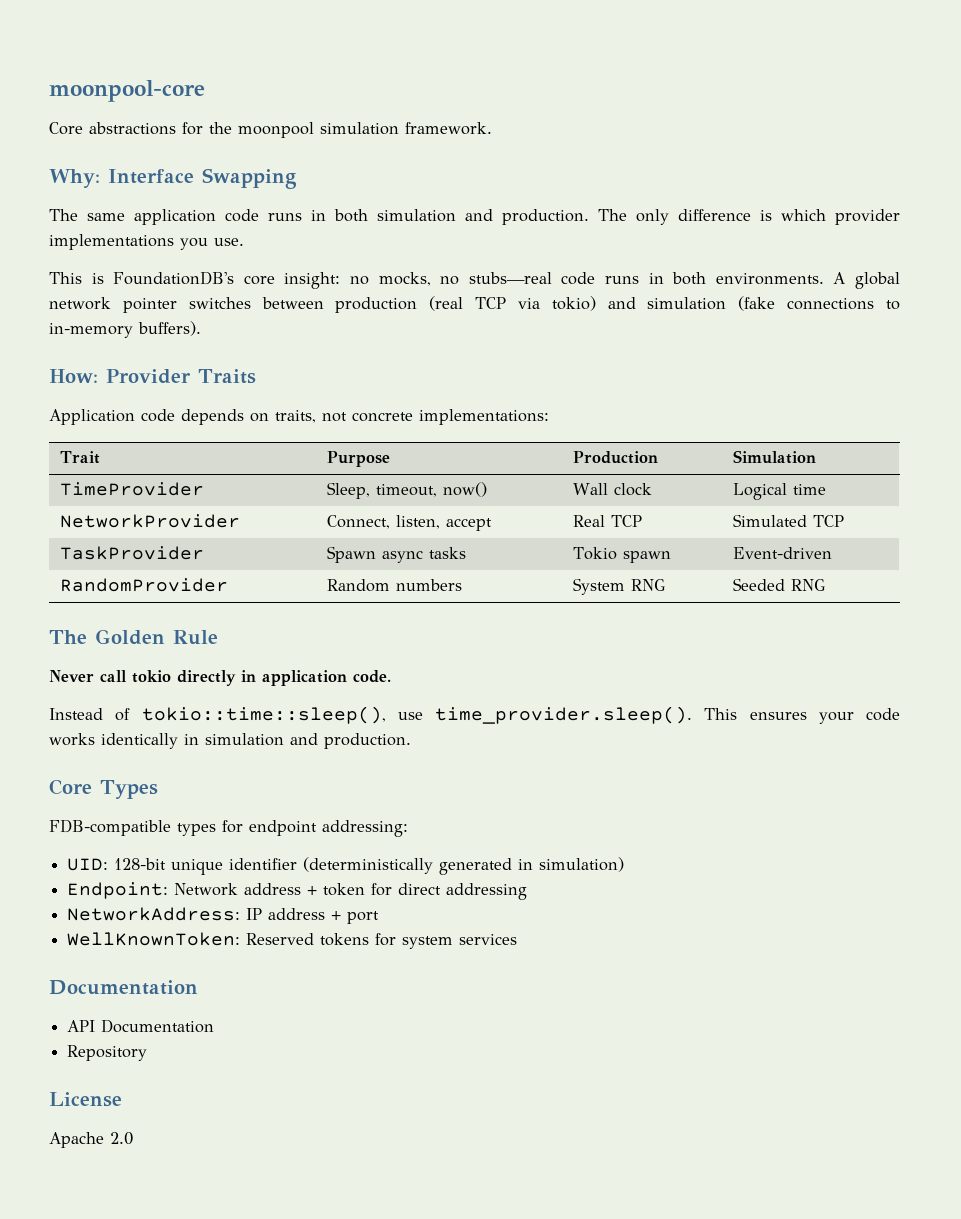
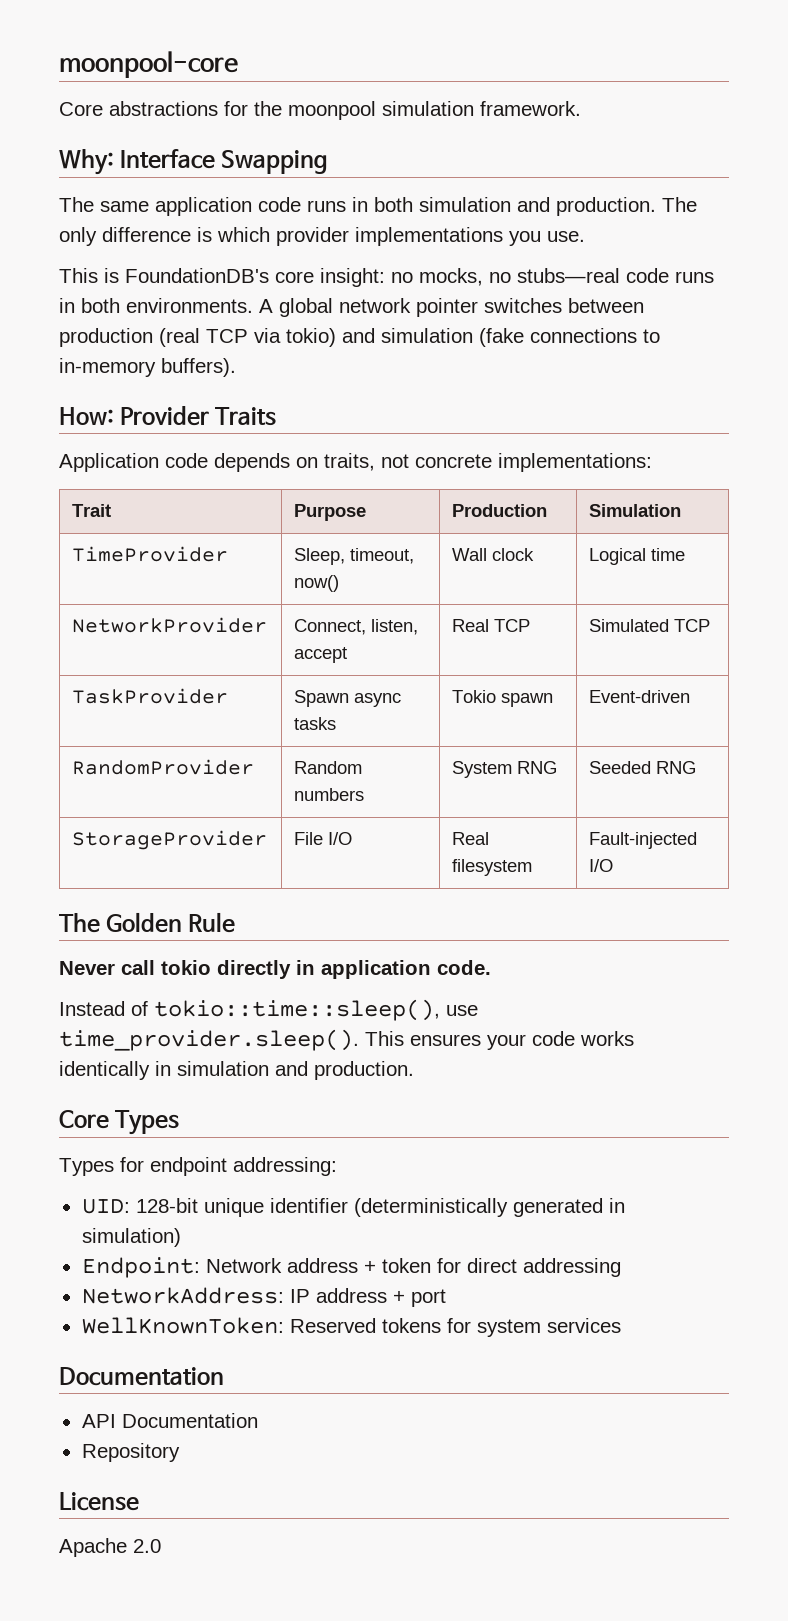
(826, 585) none -> [72,830,268,850] [294,832,353,845] [452,832,490,845] [452,859,533,876] [589,832,698,849] [589,859,614,872] // StorageProvider | File I/O | Real filesystem | Fault-injected I/O
[49,819,216,836] FDB-compatible types -> [59,1158,114,1176] Types

